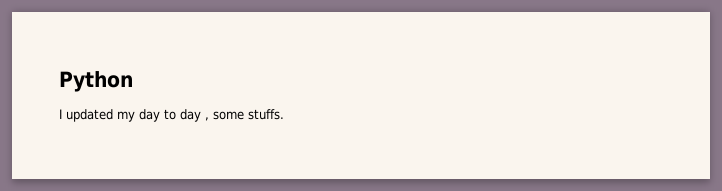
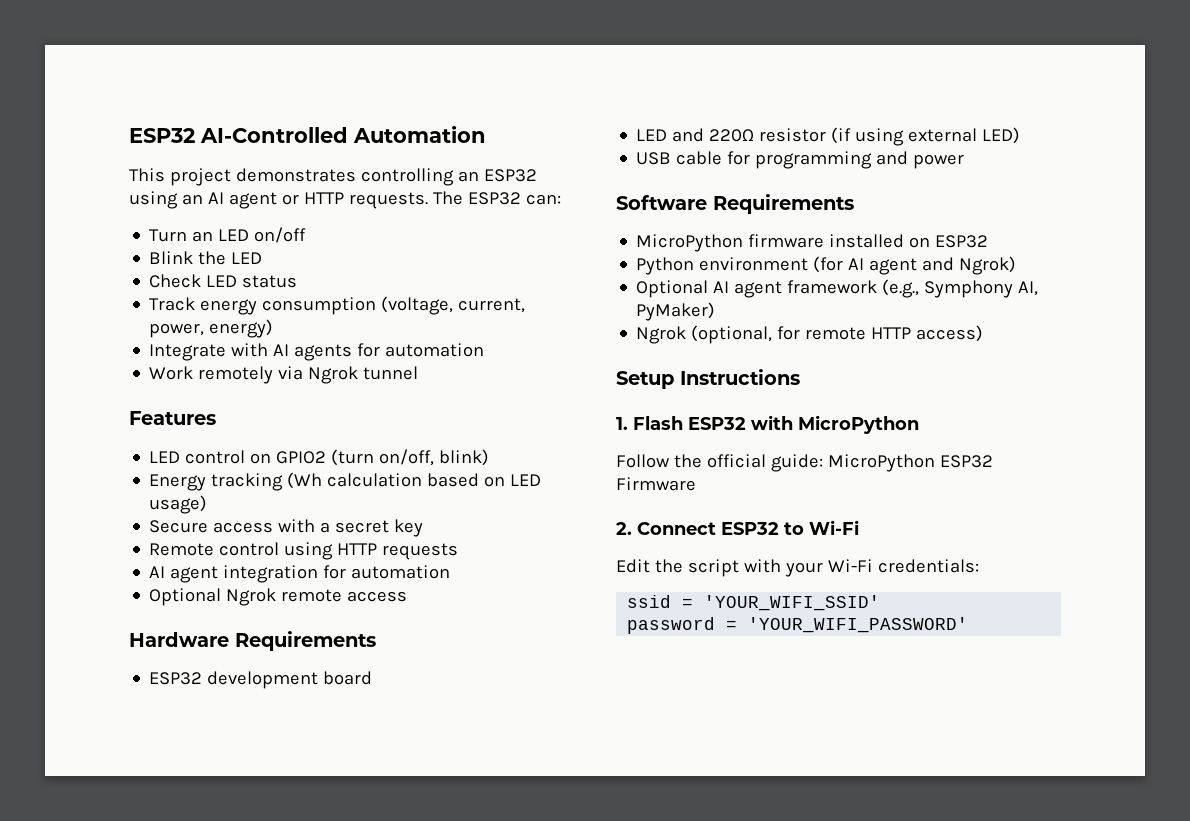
[59,71,133,92] [59,109,284,122] Python // I updated my day to day , some stuffs. -> [129,126,486,143] [129,168,537,186] [129,191,561,209] [149,227,307,243] [149,251,263,265] [149,274,298,288] [149,296,526,315] [149,319,274,338] [149,343,485,361] [149,366,419,384] [129,411,216,425] [149,449,490,466] [149,472,542,491] [149,495,208,514] [149,519,424,537] [149,542,459,560] [149,565,451,583] [149,588,408,606] [129,631,376,651] [149,671,373,689] [636,127,1021,146] [636,151,965,169] [616,194,854,214] [636,234,989,252] [636,256,1017,275] [636,279,1039,298] [636,302,716,321] [636,325,984,344] [616,369,800,389] [616,415,919,434] [616,454,993,472] [616,477,696,491] [616,520,859,535] [616,559,979,577] [627,595,881,611] [627,617,969,634] ESP32 AI-Controlled Automation // This project demonstrates controlling an ESP32 using an AI agent or HTTP requests. The ESP32 can: // Turn an LED on/off // Blink the LED // Check LED status // Track energy consumption (voltage, current, power, energy) // Integrate with AI agents for automation // Work remotely via Ngrok tunnel // Features // LED control on GPIO2 (turn on/off, blink) // Energy tracking (Wh calculation based on LED usage) // Secure access with a secret key // Remote control using HTTP requests // AI agent integration for automation // Optional Ngrok remote access // Hardware Requirements // ESP32 development board // LED and 220Ω resistor (if using external LED) // USB cable for programming and power // Software Requirements // MicroPython firmware installed on ESP32 // Python environment (for AI agent and Ngrok) // Optional AI agent framework (e.g., Symphony AI, PyMaker) // Ngrok (optional, for remote HTTP access) // Setup Instructions // 1. Flash ESP32 with MicroPython // Follow the official guide: MicroPython ESP32 Firmware // 2. Connect ESP32 to Wi-Fi // Edit the script with your Wi-Fi credentials: // ssid = 'YOUR_WIFI_SSID' // password = 'YOUR_WIFI_PASSWORD'

